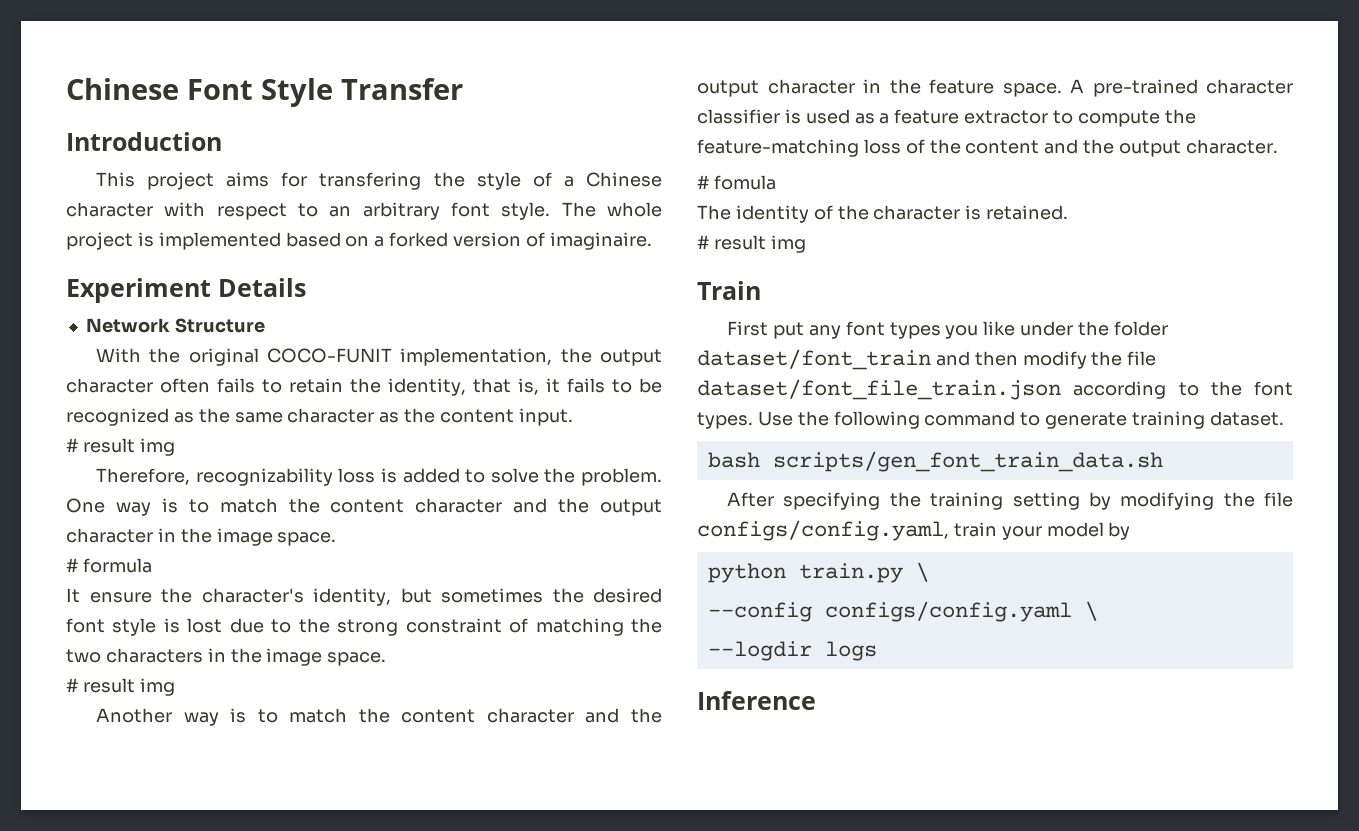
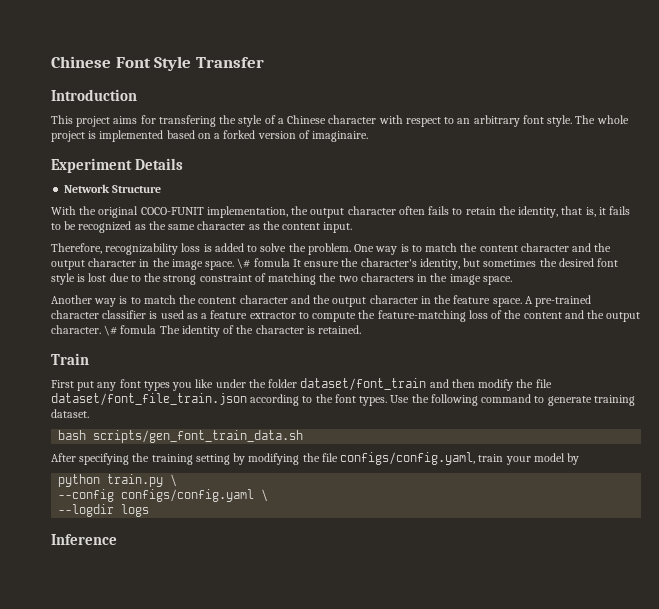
[66,438,175,456] // # result img -> (353, 227) none
[66,558,152,573] // # formula // -> [237,258,290,269] \# fomula
[66,678,175,696] // # result img -> (512, 280) none
[697,175,776,190] // # fomula // -> [104,325,157,336] \# fomula
[697,235,806,253] // # result img -> (362, 329) none

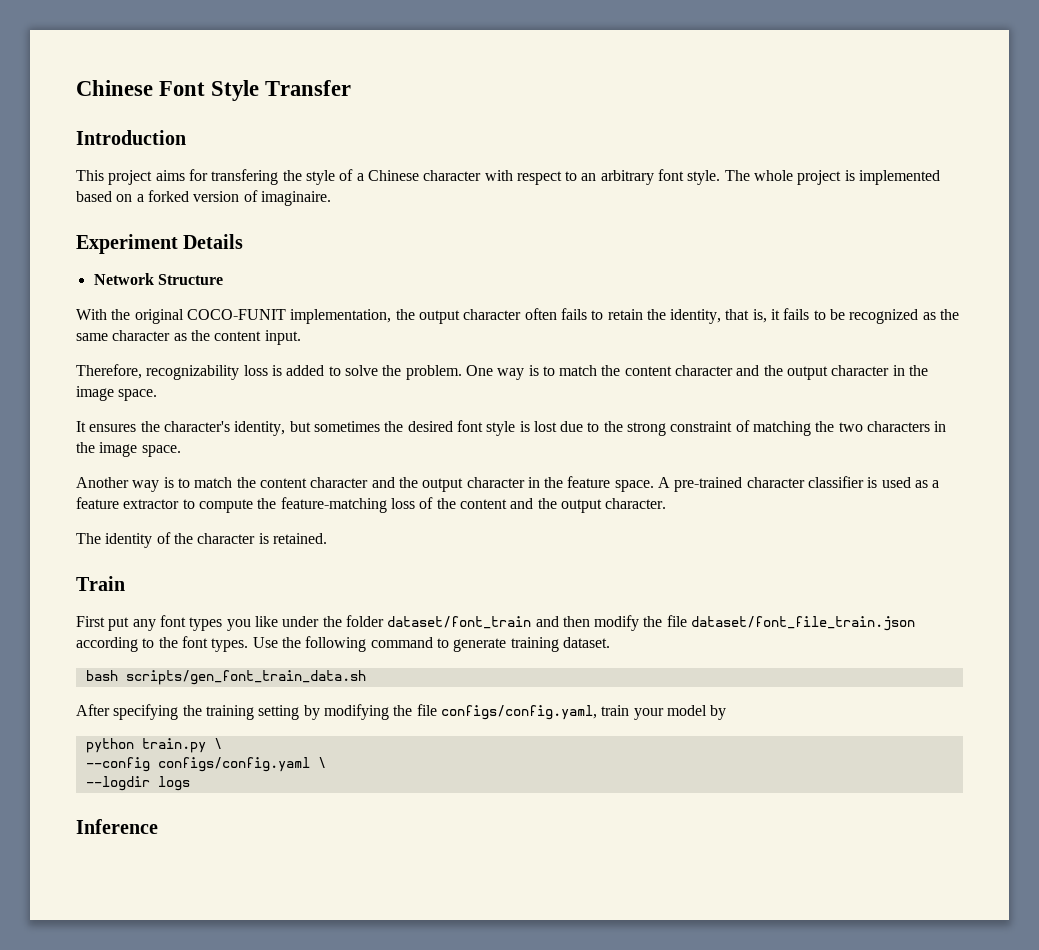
[237,258,340,269] \# fomula It ensure -> [76,421,137,432] // It ensures
[104,325,157,336] \# fomula -> (667, 503) //

